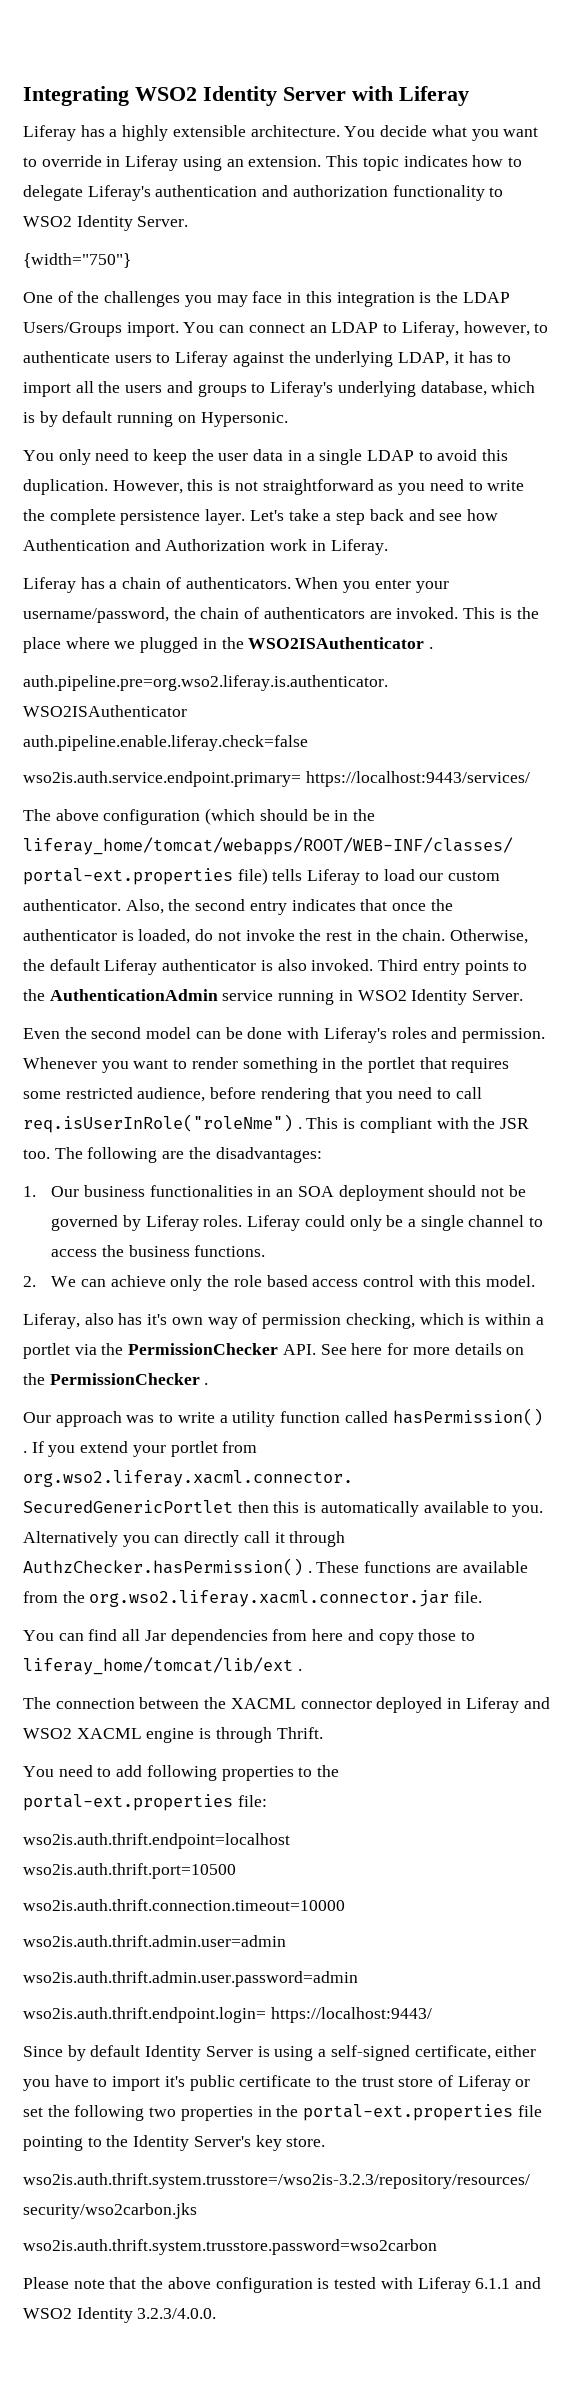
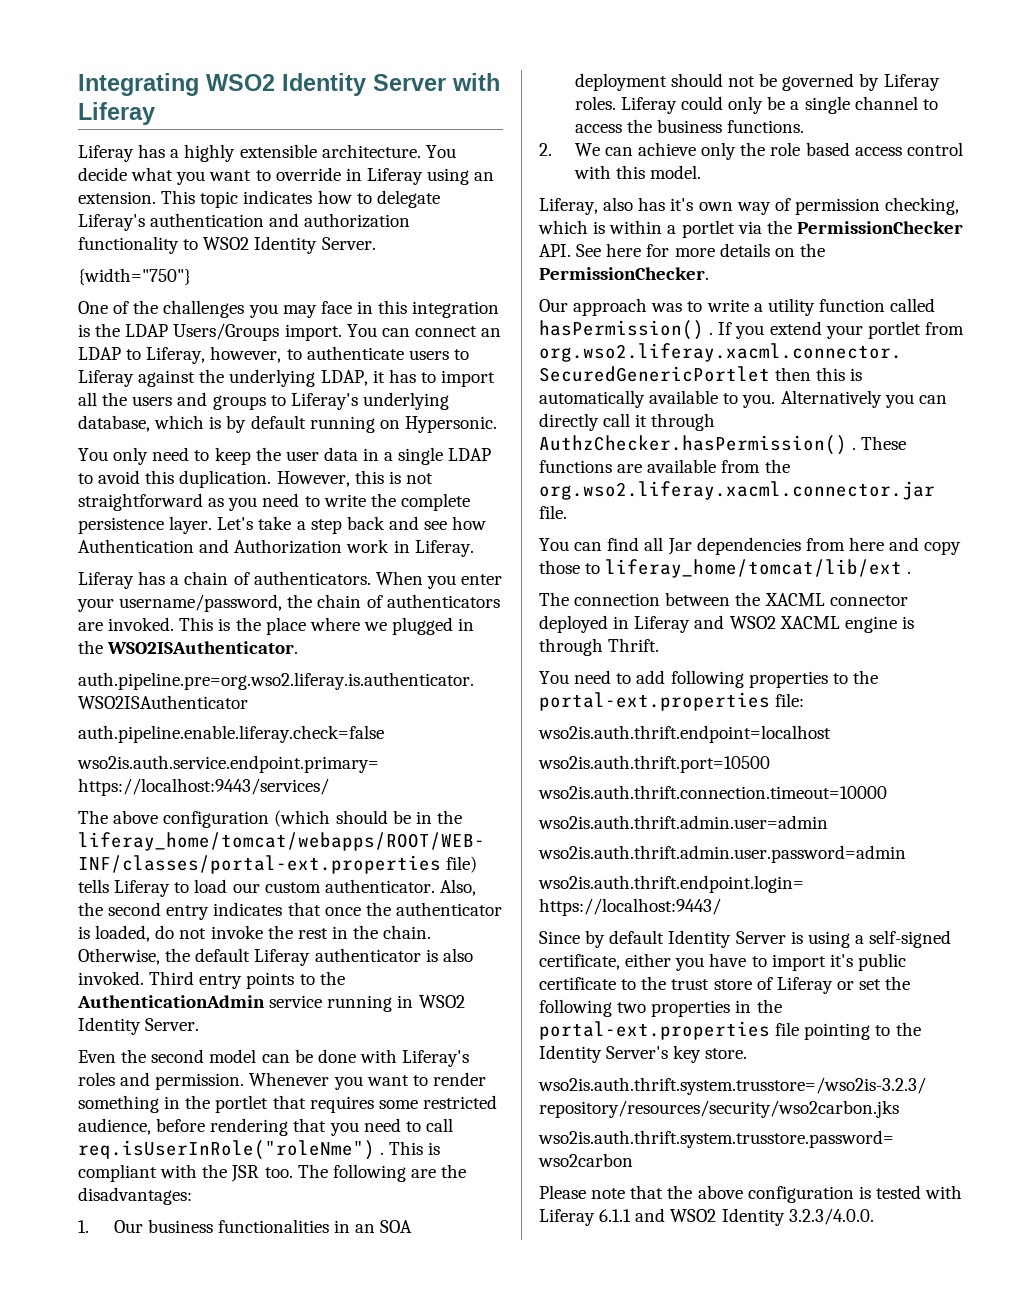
[248,637,434,649] WSO2ISAuthenticator . -> [107,641,299,654] WSO2ISAuthenticator.
[49,1373,209,1385] PermissionChecker . -> [539,267,709,280] PermissionChecker.

